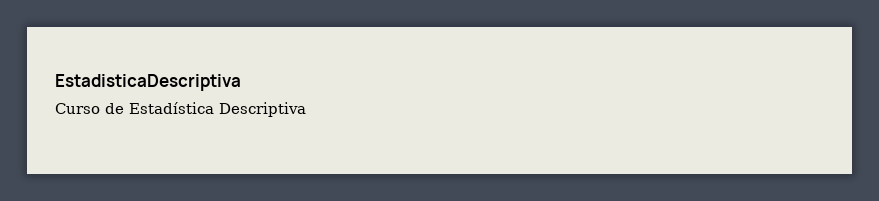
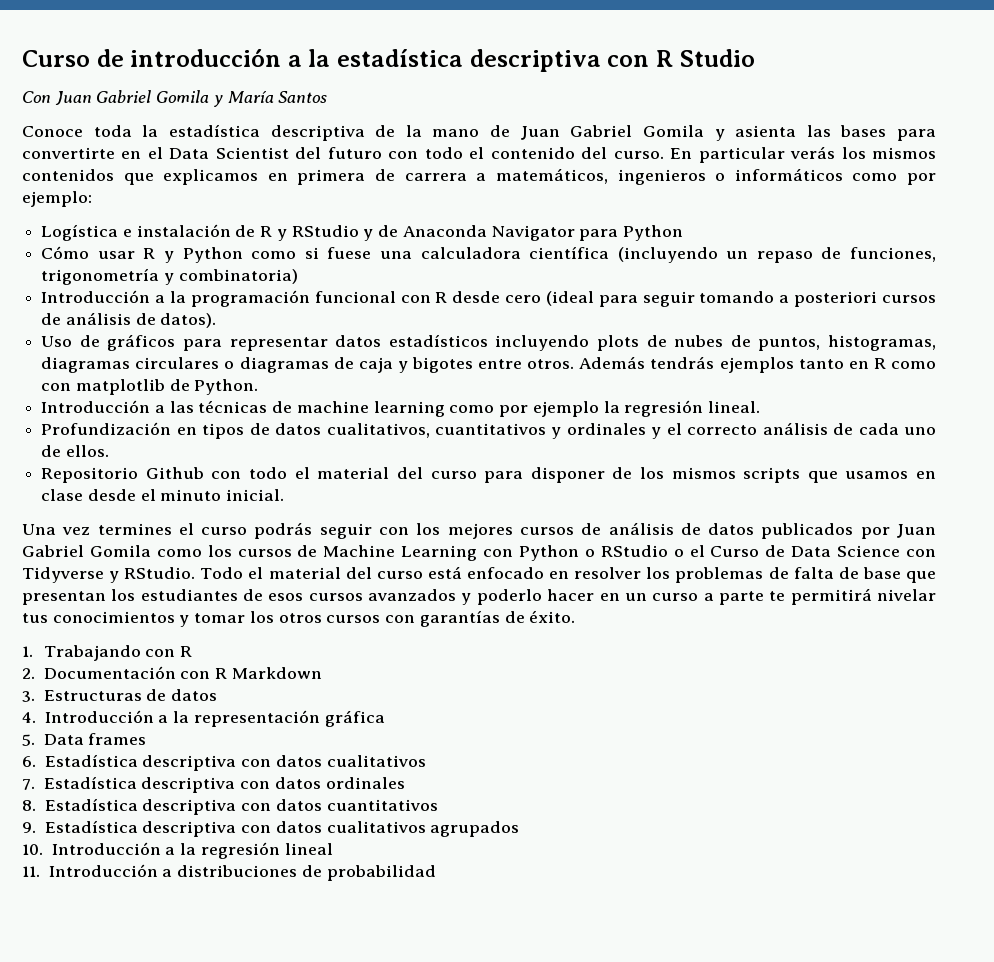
[55,74,241,91] [55,102,306,117] EstadisticaDescriptiva // Curso de Estadística Descriptiva -> [22,48,755,72] [22,90,328,107] [22,124,936,141] [22,146,937,163] [22,168,937,185] [22,191,92,207] [41,224,683,241] [41,246,937,263] [41,268,298,285] [41,290,937,307] [41,312,217,328] [41,334,936,351] [41,356,936,373] [41,379,259,395] [41,400,760,417] [41,422,937,439] [41,445,109,457] [41,467,936,483] [41,489,285,501] [22,522,936,539] [22,545,937,561] [22,566,936,583] [22,588,937,605] [22,610,576,627] [22,645,192,661] [22,666,322,679] [22,689,218,702] [22,710,385,727] [22,733,147,746] [22,754,426,771] [22,776,405,793] [22,798,438,815] [22,820,520,837] [22,842,333,859] [22,864,436,881] Curso de introducción a la estadística descriptiva con R Studio // Con Juan Gabriel Gomila y María Santos // Conoce toda la estadística descriptiva de la mano de Juan Gabriel Gomila y asienta las bases para convertirte en el Data Scientist del futuro con todo el contenido del curso. En particular verás los mismos contenidos que explicamos en primera de carrera a matemáticos, ingenieros o informáticos como por ejemplo: // Logística e instalación de R y RStudio y de Anaconda Navigator para Python // Cómo usar R y Python como si fuese una calculadora científica (incluyendo un repaso de funciones, trigonometría y combinatoria) // Introducción a la programación funcional con R desde cero (ideal para seguir tomando a posteriori cursos de análisis de datos). // Uso de gráficos para representar datos estadísticos incluyendo plots de nubes de puntos, histogramas, diagramas circulares o diagramas de caja y bigotes entre otros. Además tendrás ejemplos tanto en R como con matplotlib de Python. // Introducción a las técnicas de machine learning como por ejemplo la regresión lineal. // Profundización en tipos de datos cualitativos, cuantitativos y ordinales y el correcto análisis de cada uno de ellos. // Repositorio Github con todo el material del curso para disponer de los mismos scripts que usamos en clase desde el minuto inicial. // Una vez termines el curso podrás seguir con los mejores cursos de análisis de datos publicados por Juan Gabriel Gomila como los cursos de Machine Learning con Python o RStudio o el Curso de Data Science con Tidyverse y RStudio. Todo el material del curso está enfocado en resolver los problemas de falta de base que presentan los estudiantes de esos cursos avanzados y poderlo hacer en un curso a parte te permitirá nivelar tus conocimientos y tomar los otros cursos con garantías de éxito. // 1. Trabajando con R // 2. Documentación con R Markdown // 3. Estructuras de datos // 4. Introducción a la representación gráfica // 5. Data frames // 6. Estadística descriptiva con datos cualitativos // 7. Estadística descriptiva con datos ordinales // 8. Estadística descriptiva con datos cuantitativos // 9. Estadística descriptiva con datos cualitativos agrupados // 10. Introducción a la regresión lineal // 11. Introducción a distribuciones de probabilidad

